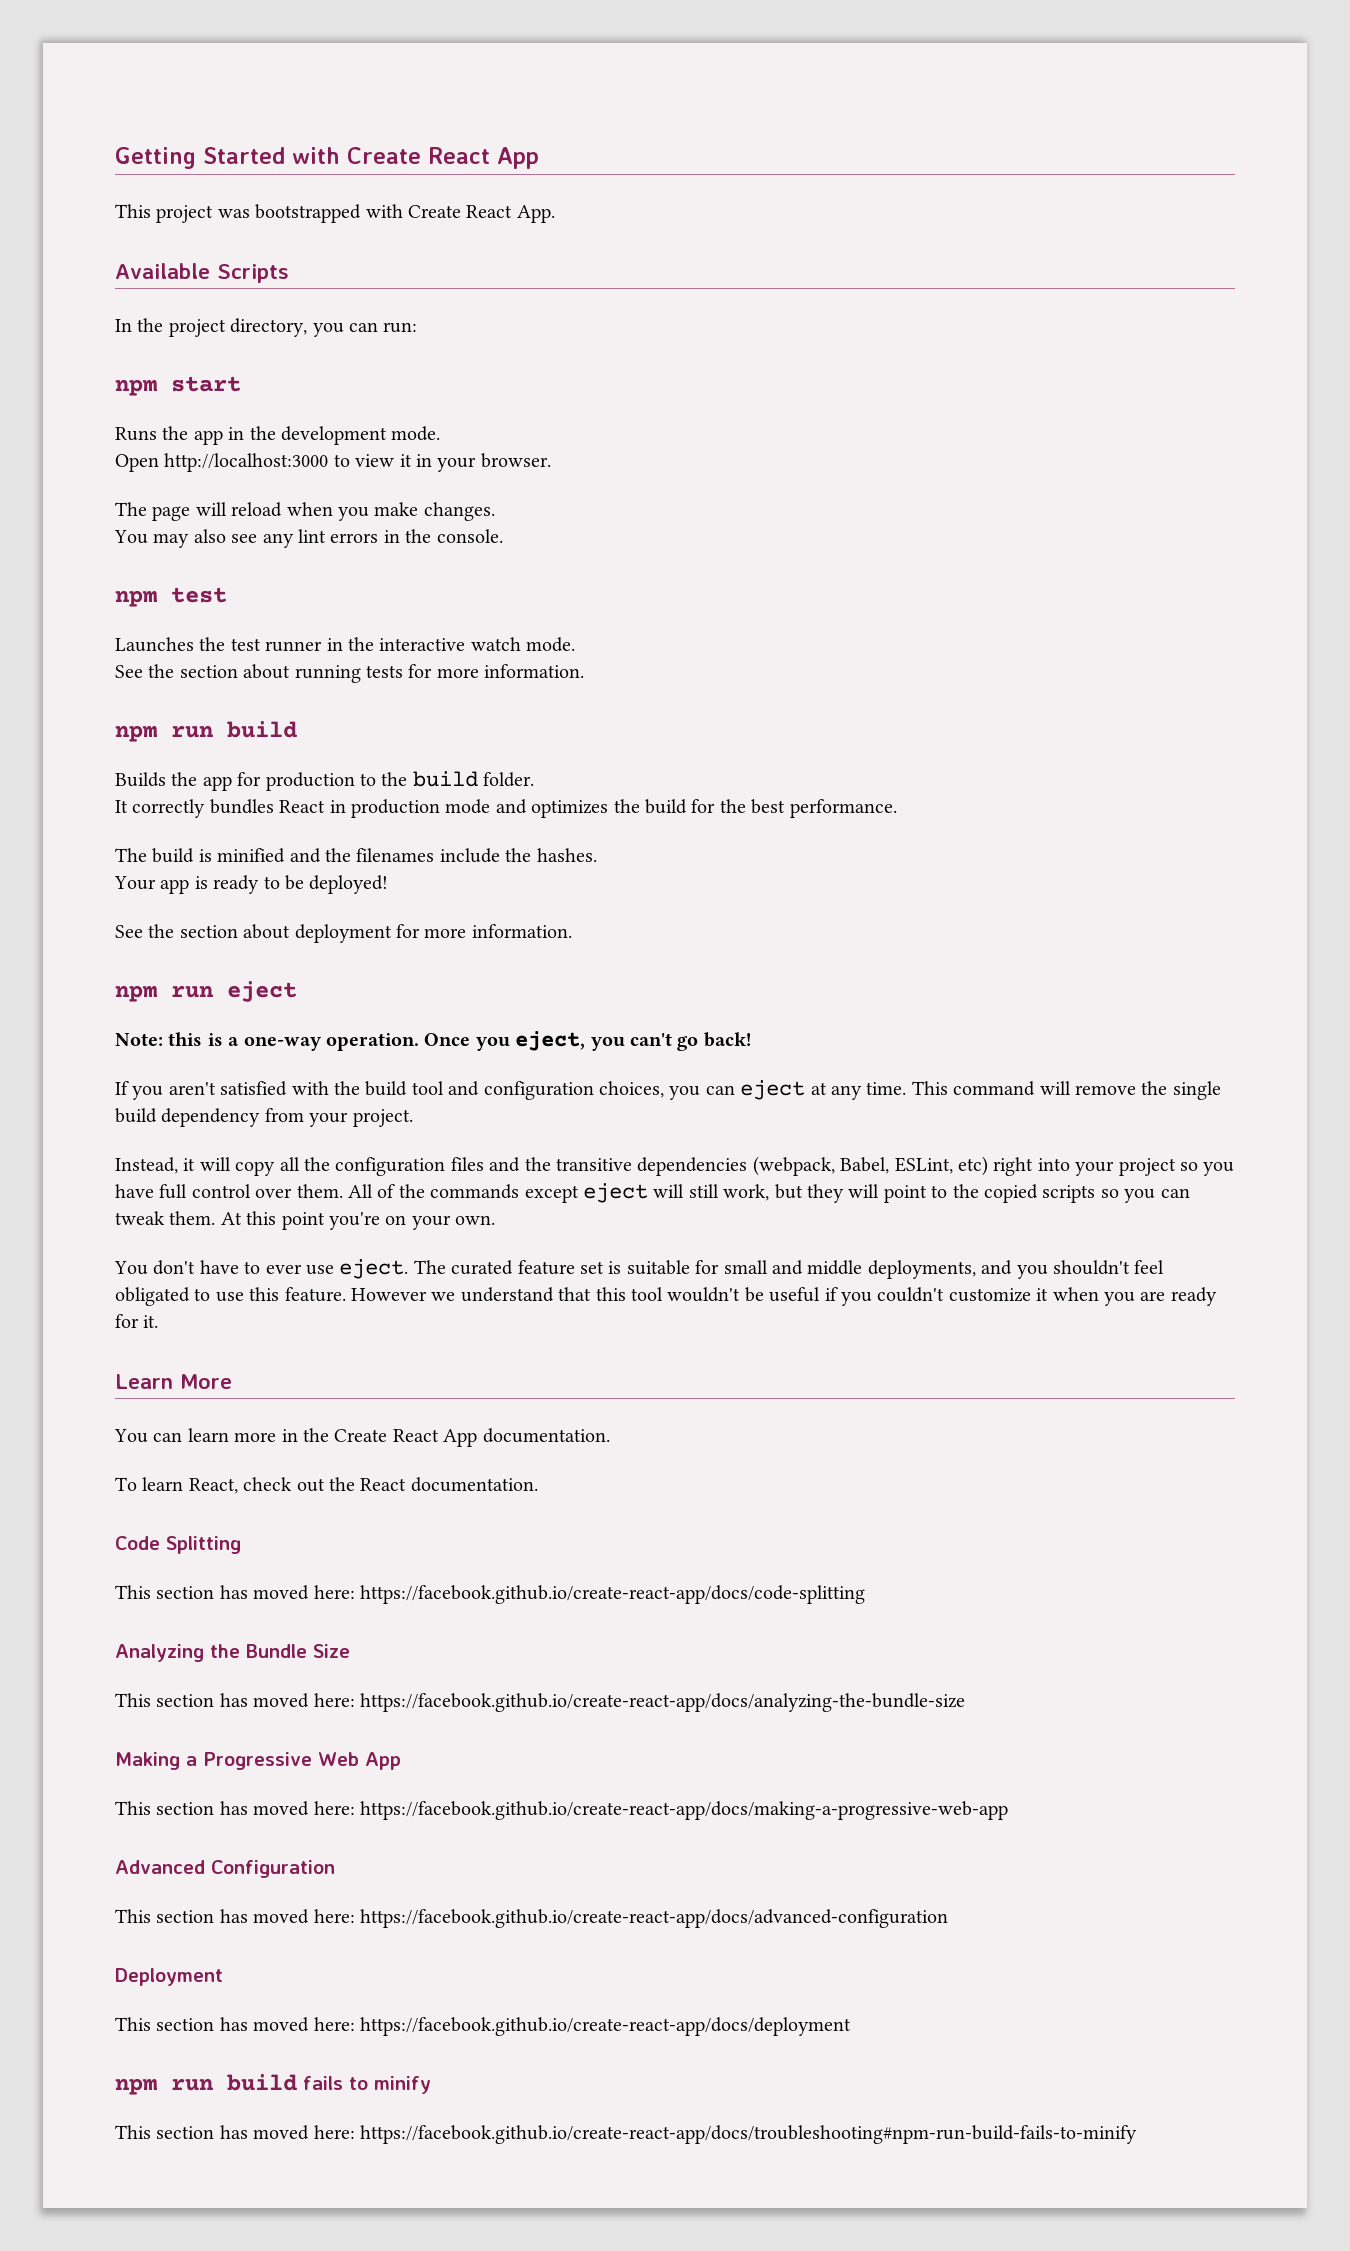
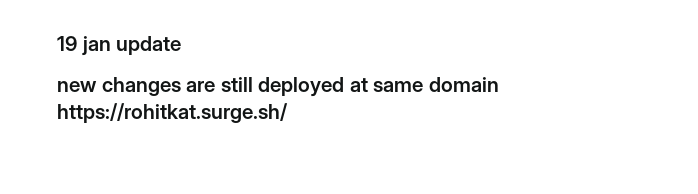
[115,147,539,169] [115,204,555,223] [115,263,289,283] [115,318,418,337] [115,376,241,396] [115,426,441,445] [115,453,551,472] [115,502,495,521] [114,529,503,548] [115,587,227,607] [115,637,576,652] [115,664,585,683] [115,721,297,742] [115,771,535,791] [115,799,897,818] [115,848,597,863] [114,875,389,894] [115,924,572,943] [115,981,297,1002] [115,1031,751,1051] [115,1080,1221,1100] [115,1108,413,1127] [115,1156,1235,1176] [115,1183,1190,1203] [115,1211,496,1230] [114,1259,1165,1279] [115,1287,1217,1306] [115,1314,159,1328] [115,1374,232,1389] [114,1428,610,1447] [115,1477,538,1494] [115,1536,241,1554] [115,1585,865,1604] [115,1644,350,1662] [115,1693,965,1712] [115,1752,401,1770] [115,1801,1008,1820] [115,1860,335,1878] [115,1909,948,1928] [115,1968,223,1986] [115,2017,851,2036] [115,2074,431,2095] [115,2125,1137,2144] Getting Started with Create React App // This project was bootstrapped with Create React App. // Available Scripts // In the project directory, you can run: // npm start // Runs the app in the development mode. // Open http://localhost:3000 to view it in your browser. // The page will reload when you make changes. // You may also see any lint errors in the console. // npm test // Launches the test runner in the interactive watch mode. // See the section about running tests for more information. // npm run build // Builds the app for production to the build folder. // It correctly bundles React in production mode and optimizes the build for the best performance. // The build is minified and the filenames include the hashes. // Your app is ready to be deployed! // See the section about deployment for more information. // npm run eject // Note: this is a one-way operation. Once you eject, you can't go back! // If you aren't satisfied with the build tool and configuration choices, you can eject at any time. This command will remove the single build dependency from your project. // Instead, it will copy all the configuration files and the transitive dependencies (webpack, Babel, ESLint, etc) right into your project so you have full control over them. All of the commands except eject will still work, but they will point to the copied scripts so you can tweak them. At this point you're on your own. // You don't have to ever use eject. The curated feature set is suitable for small and middle deployments, and you shouldn't feel obligated to use this feature. However we understand that this tool wouldn't be useful if you couldn't customize it when you are ready for it. // Learn More // You can learn more in the Create React App documentation. // To learn React, check out the React documentation. // Code Splitting // This section has moved here: https://facebook.github.io/create-react-app/docs/code-splitting // Analyzing the Bundle Size // This section has moved here: https://facebook.github.io/create-react-app/docs/analyzing-the-bundle-size // Making a Progressive Web App // This section has moved here: https://facebook.github.io/create-react-app/docs/making-a-progressive-web-app // Advanced Configuration // This section has moved here: https://facebook.github.io/create-react-app/docs/advanced-configuration // Deployment // This section has moved here: https://facebook.github.io/create-react-app/docs/deployment // npm run build fails to minify // This section has moved here: https://facebook.github.io/create-react-app/docs/troubleshooting#npm-run-build-fails-to-minify -> [57,36,182,56] [57,77,499,97] [57,103,288,123] 19 jan update // new changes are still deployed at same domain https://rohitkat.surge.sh/

